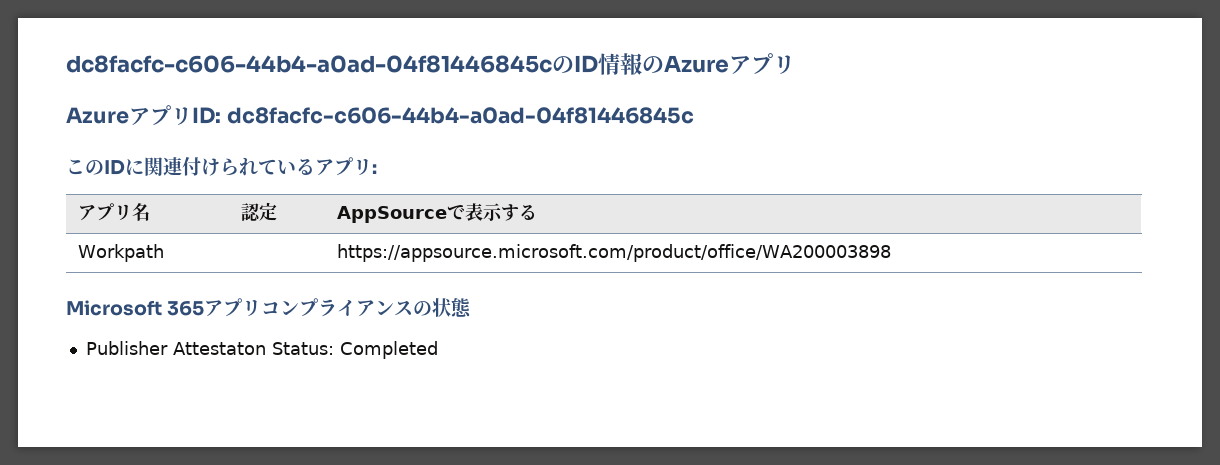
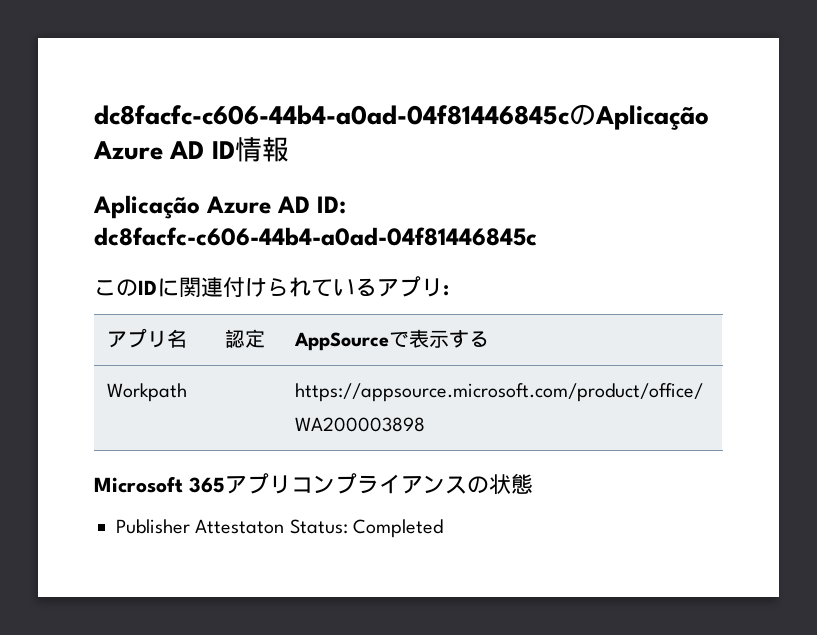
(574, 64) none -> [595,105,709,130] [93,141,205,160] Aplicação Azure AD
[642,53,795,74] [66,105,192,126] のAzureアプリ // Azureアプリ -> [93,195,310,219] // Aplicação Azure AD

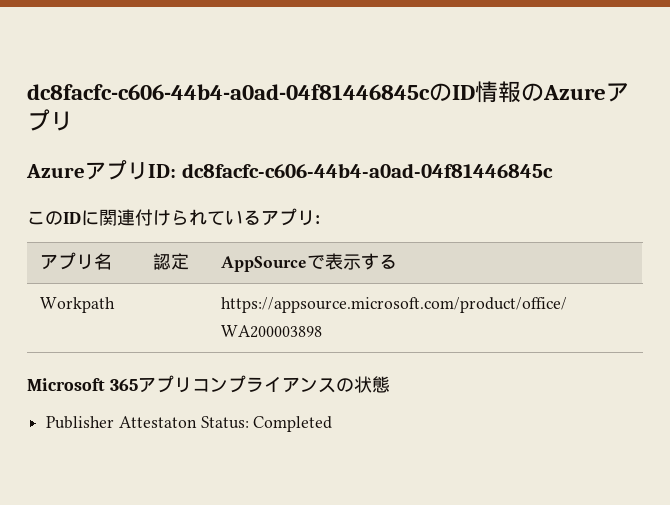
[595,105,709,130] [93,141,205,160] Aplicação Azure AD -> (452, 92) none
[93,195,310,219] // Aplicação Azure AD -> [521,83,629,102] [27,109,73,131] [26,160,148,180] のAzureアプリ // Azureアプリ

